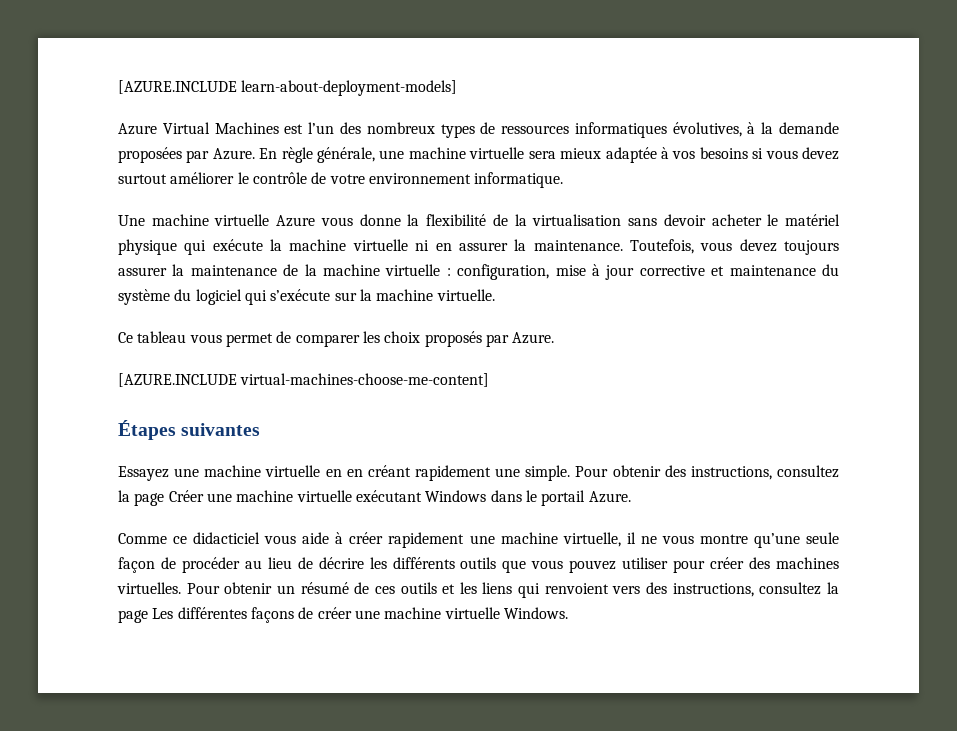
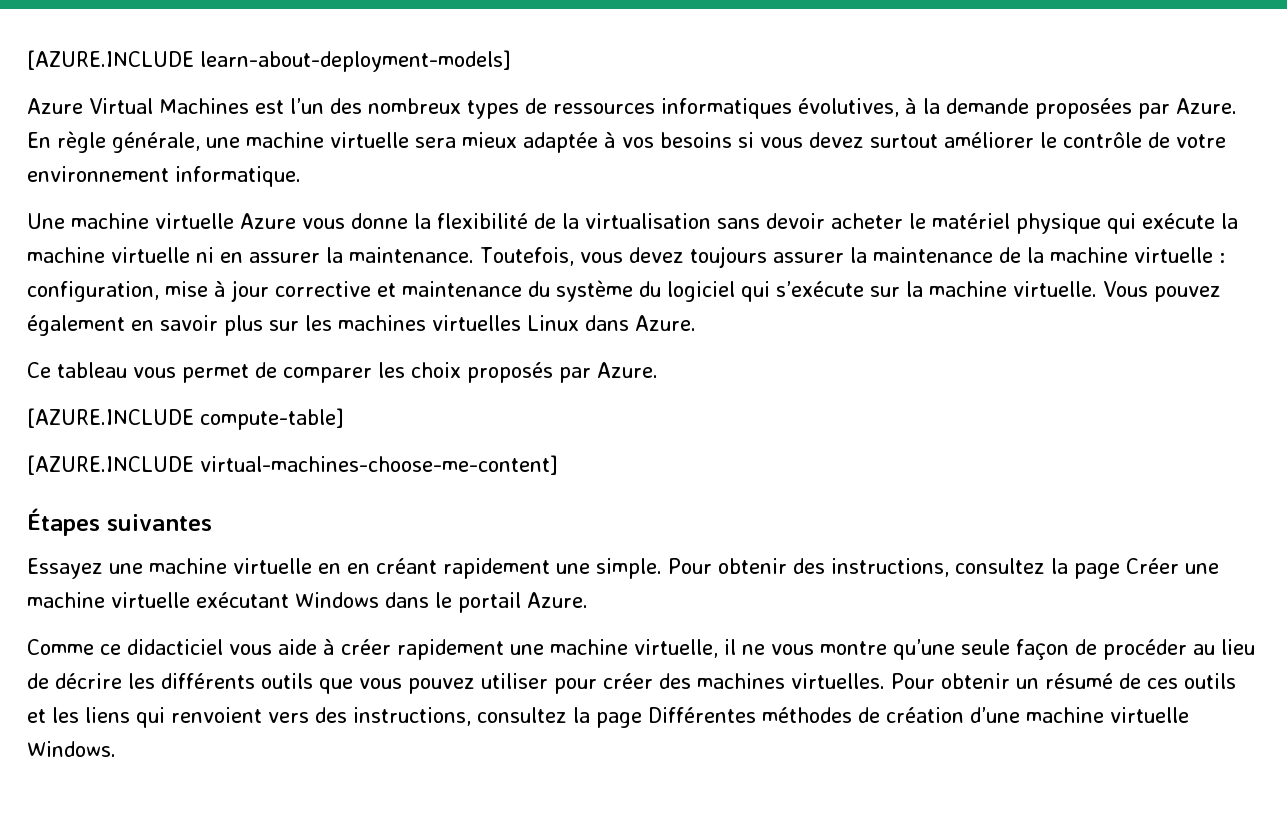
(495, 295) none -> [1103,281,1221,302] [27,315,696,336] Vous pouvez également en savoir plus sur les machines virtuelles Linux dans Azure.
(555, 338) none -> [27,408,344,430] // [AZURE.INCLUDE compute-table]
[152,607,380,623] Les différentes façons de créer une -> [648,707,1020,723] Différentes méthodes de création d’une

